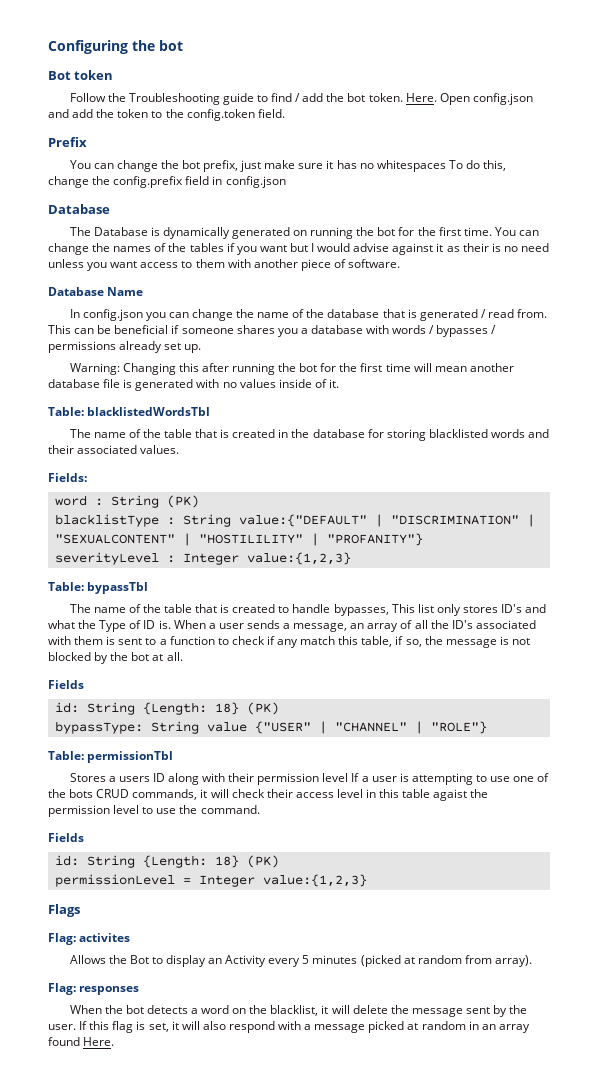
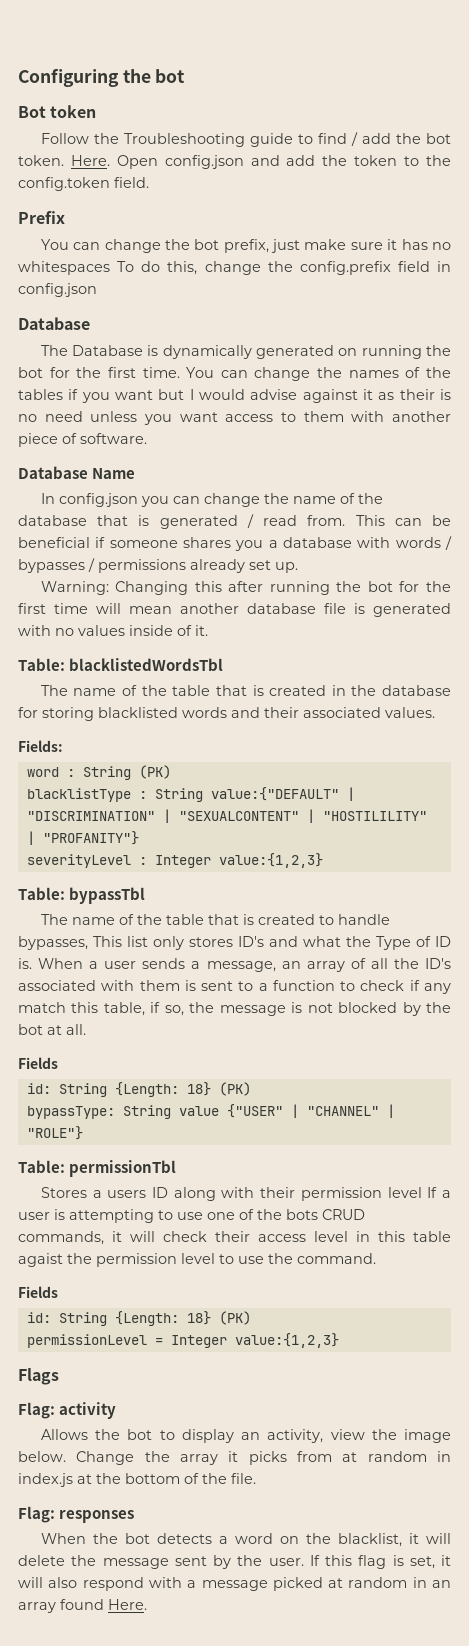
[79,933,131,942] activites -> [59,1402,117,1419] activity
[129,955,149,964] Bot -> [127,1429,153,1440] bot
[225,955,532,967] Activity every 5 minutes (picked at random from array). -> [267,1429,451,1443] [18,1451,451,1465] [18,1473,256,1487] activity, view the image below. Change the array it picks from at random in index.js at the bottom of the file.

